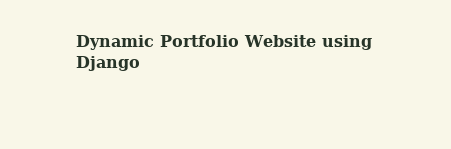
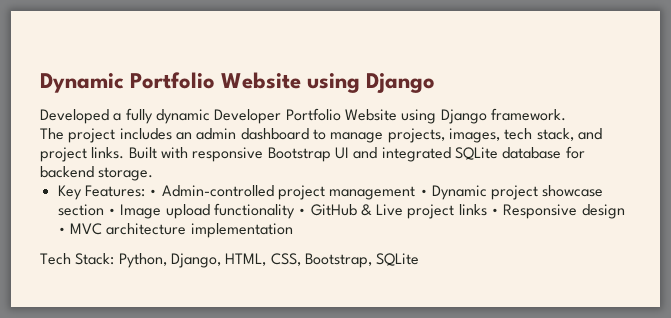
(140, 63) none -> [40,108,566,124] [40,128,602,143] [40,146,585,162] [40,166,154,181] [57,185,604,200] [57,203,625,219] [57,223,293,238] [40,253,420,268] // Developed a fully dynamic Developer Portfolio Website using Django framework. // The project includes an admin dashboard to manage projects, images, tech stack, and project links. Built with responsive Bootstrap UI and integrated SQLite database for backend storage. // Key Features: • Admin-controlled project management • Dynamic project showcase section • Image upload functionality • GitHub & Live project links • Responsive design • MVC architecture implementation // Tech Stack: Python, Django, HTML, CSS, Bootstrap, SQLite

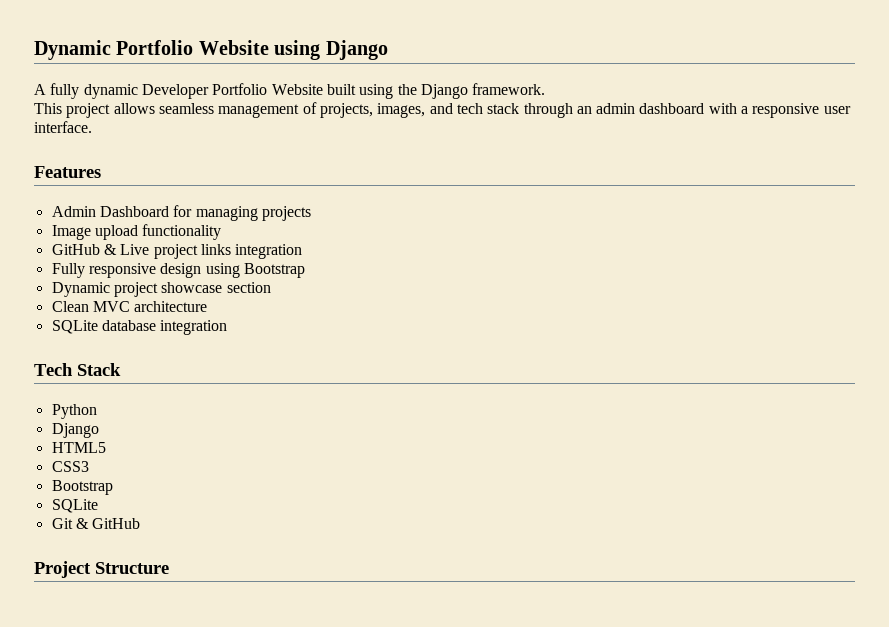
[40,109,122,124] Developed a -> [34,84,46,95] A
[401,109,437,124] using -> [326,84,417,99] built using the
[40,128,602,143] [40,146,585,162] [40,166,154,181] [57,185,604,200] [57,204,116,216] The project includes an admin dashboard to manage projects, images, tech stack, and project links. Built with responsive Bootstrap UI and integrated SQLite database for backend storage. // Key Features: • Admin-controlled project management • Dynamic project showcase section • -> [34,102,851,118] [34,121,92,133] [34,166,101,178] [51,205,311,221] This project allows seamless management of projects, images, and tech stack through an admin dashboard with a responsive user interface. // Features // Admin Dashboard for managing projects //
[298,208,307,215] • -> (222, 232) //
[491,204,625,219] [57,223,293,238] [40,253,420,268] • Responsive design • MVC architecture implementation // Tech Stack: Python, Django, HTML, CSS, Bootstrap, SQLite -> [235,244,303,259] [51,263,305,278] [51,282,271,297] [51,301,208,312] [51,320,228,335] [34,363,121,376] [51,404,97,419] [51,423,99,438] [51,442,106,453] [51,461,89,472] [51,480,113,495] [51,499,98,513] [51,518,141,529] [34,561,169,578] integration // Fully responsive design using Bootstrap // Dynamic project showcase section // Clean MVC architecture // SQLite database integration // Tech Stack // Python // Django // HTML5 // CSS3 // Bootstrap // SQLite // Git & GitHub // Project Structure

